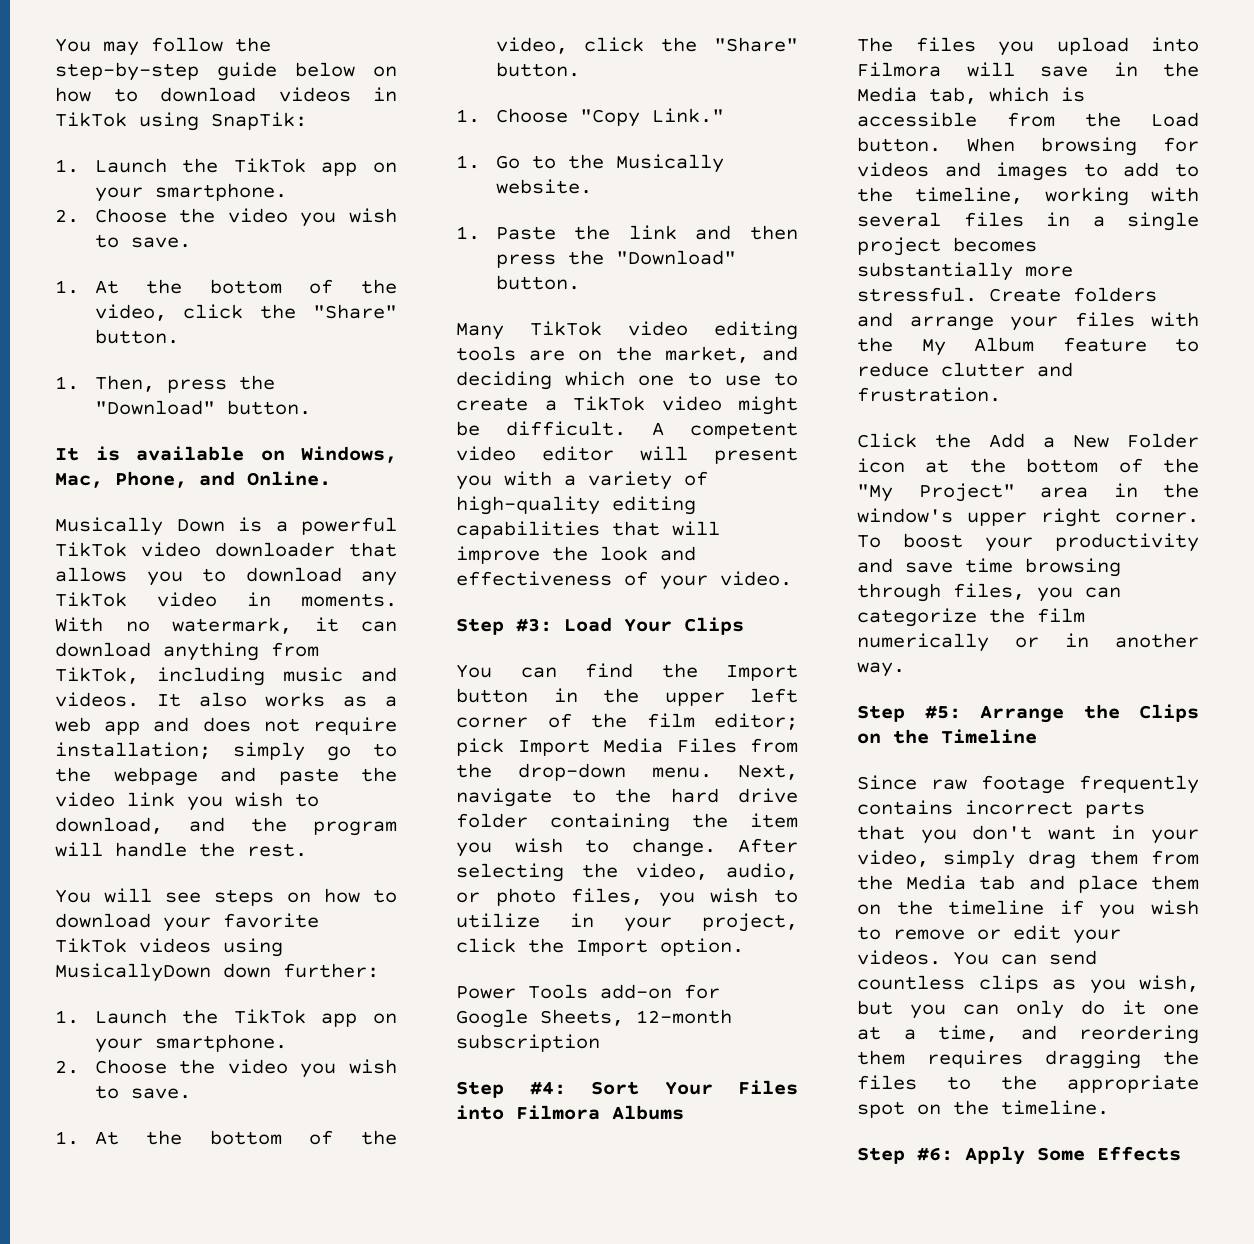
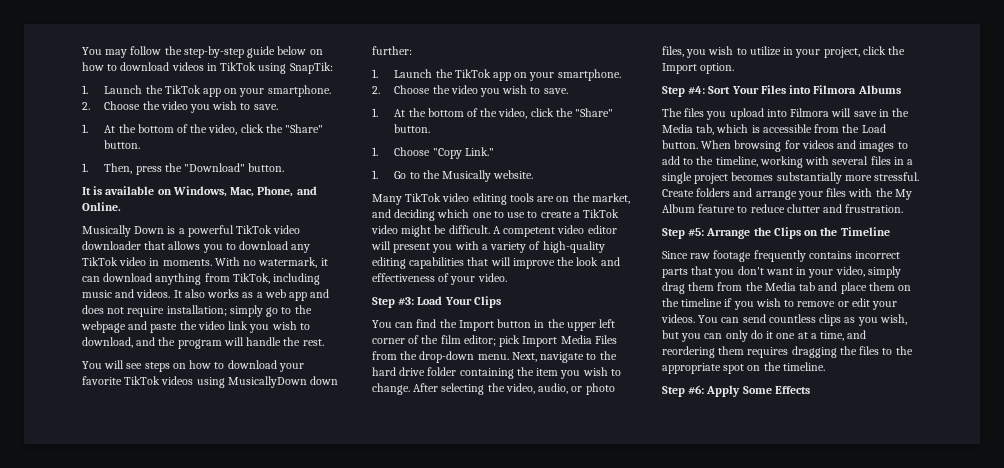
[456,225,798,240] [495,250,736,268] [495,275,580,290] // 1. Paste the link and then press the "Download" button. -> (534, 174) none
[456,984,720,999] [456,1009,732,1028] [456,1034,600,1052] // Power Tools add-on for Google Sheets, 12-month subscription -> (735, 68) none
[857,433,1199,448] [857,458,1199,473] [857,483,1199,502] [857,508,1199,527] [857,533,1199,552] [857,558,1121,577] [857,583,1121,602] [857,608,1085,627] [857,633,1199,652] [857,662,905,677] // Click the Add a New Folder icon at the bottom of the "My Project" area in the window's upper right corner. To boost your productivity and save time browsing through files, you can categorize the film numerically or in another way. -> (904, 208) none

